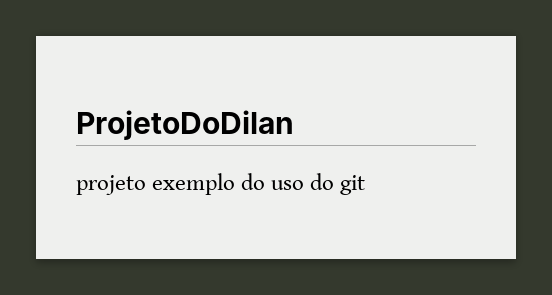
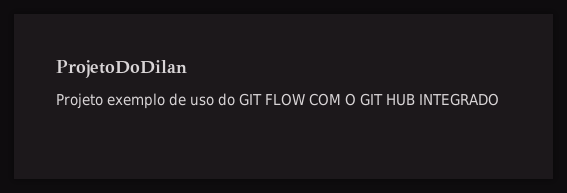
[76,173,366,195] projeto exemplo do uso do git -> [56,93,499,109] Projeto exemplo de uso do GIT FLOW COM O GIT HUB INTEGRADO

